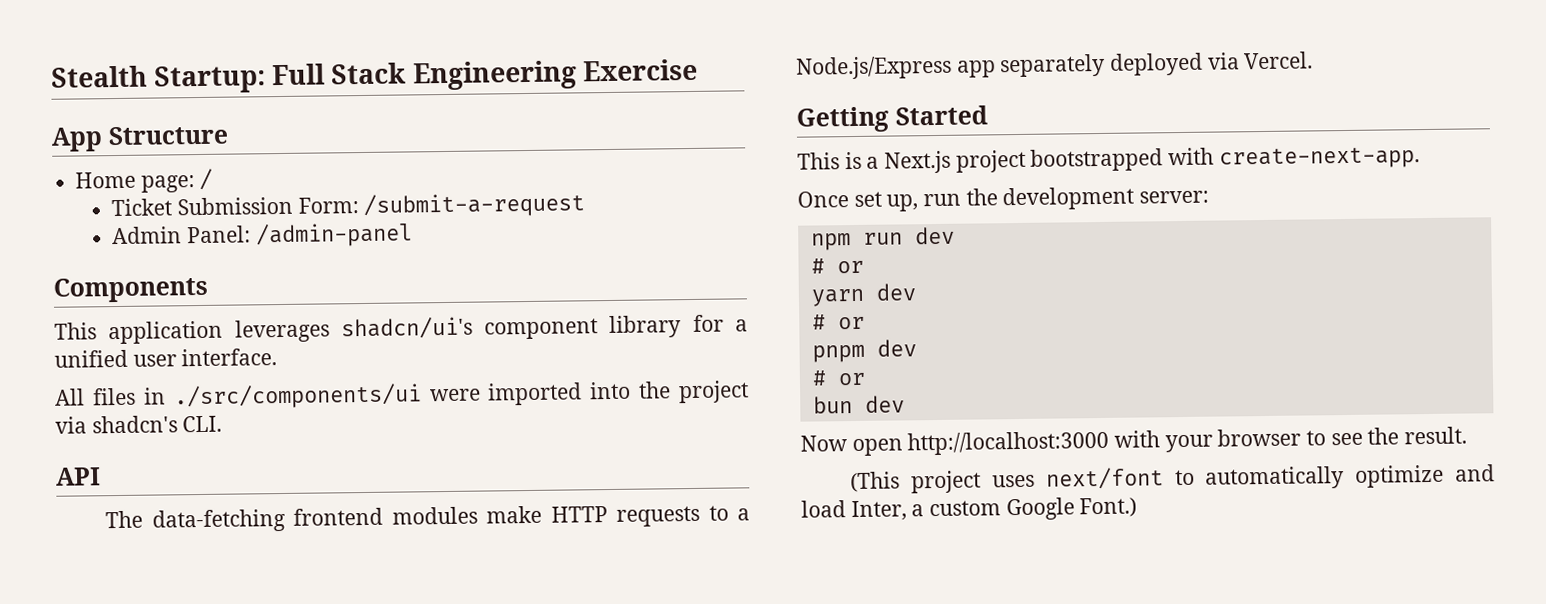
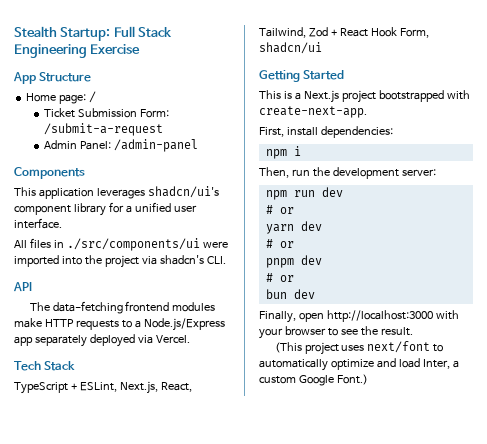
(1314, 60) none -> [14,361,76,371] [14,381,192,394] [259,27,429,38] [259,42,322,54] // Tech Stack // TypeScript + ESLint, Next.js, React, Tailwind, Zod + React Hook Form, shadcn/ui
[797,191,919,212] Once set up, -> [259,126,393,138] [265,146,301,159] [259,167,289,178] First, install dependencies: // npm i // Then,
[800,435,848,452] Now -> [259,311,296,323] Finally,

